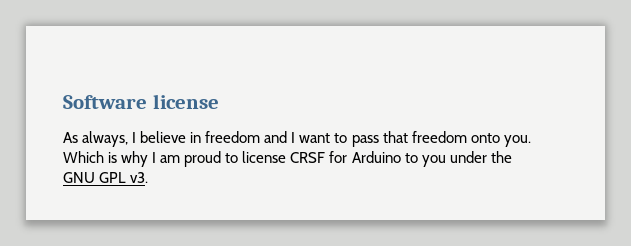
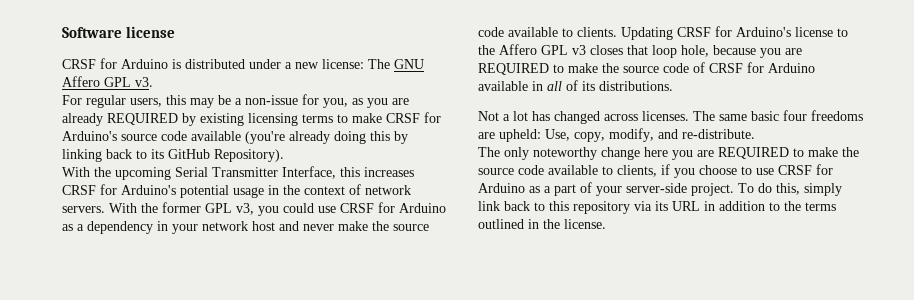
[63,131,531,147] [63,151,512,167] [63,172,149,183] As always, I believe in freedom and I want to pass that freedom onto you. Which is why I am proud to license CRSF for Arduino to you under the GNU GPL v3. -> [62,58,424,69] [62,76,153,87] [62,94,409,108] [62,112,441,126] [62,131,408,144] [62,149,284,162] [62,166,414,180] [62,184,411,198] [62,202,446,216] [62,221,429,234] [478,26,848,40] [478,44,802,58] [478,62,815,75] [478,80,673,91] [478,110,863,124] [478,128,755,142] [478,147,859,160] [478,164,833,178] [478,182,842,196] [478,201,836,214] [478,219,606,229] CRSF for Arduino is distributed under a new license: The GNU Affero GPL v3. // For regular users, this may be a non-issue for you, as you are already REQUIRED by existing licensing terms to make CRSF for Arduino's source code available (you're already doing this by linking back to its GitHub Repository). // With the upcoming Serial Transmitter Interface, this increases CRSF for Arduino's potential usage in the context of network servers. With the former GPL v3, you could use CRSF for Arduino as a dependency in your network host and never make the source code available to clients. Updating CRSF for Arduino's license to the Affero GPL v3 closes that loop hole, because you are REQUIRED to make the source code of CRSF for Arduino available in all of its distributions. // Not a lot has changed across licenses. The same basic four freedoms are upheld: Use, copy, modify, and re-distribute. // The only noteworthy change here you are REQUIRED to make the source code available to clients, if you choose to use CRSF for Arduino as a part of your server-side project. To do this, simply link back to this repository via its URL in addition to the terms outlined in the license.

